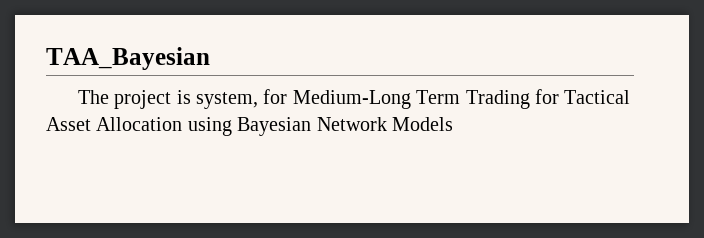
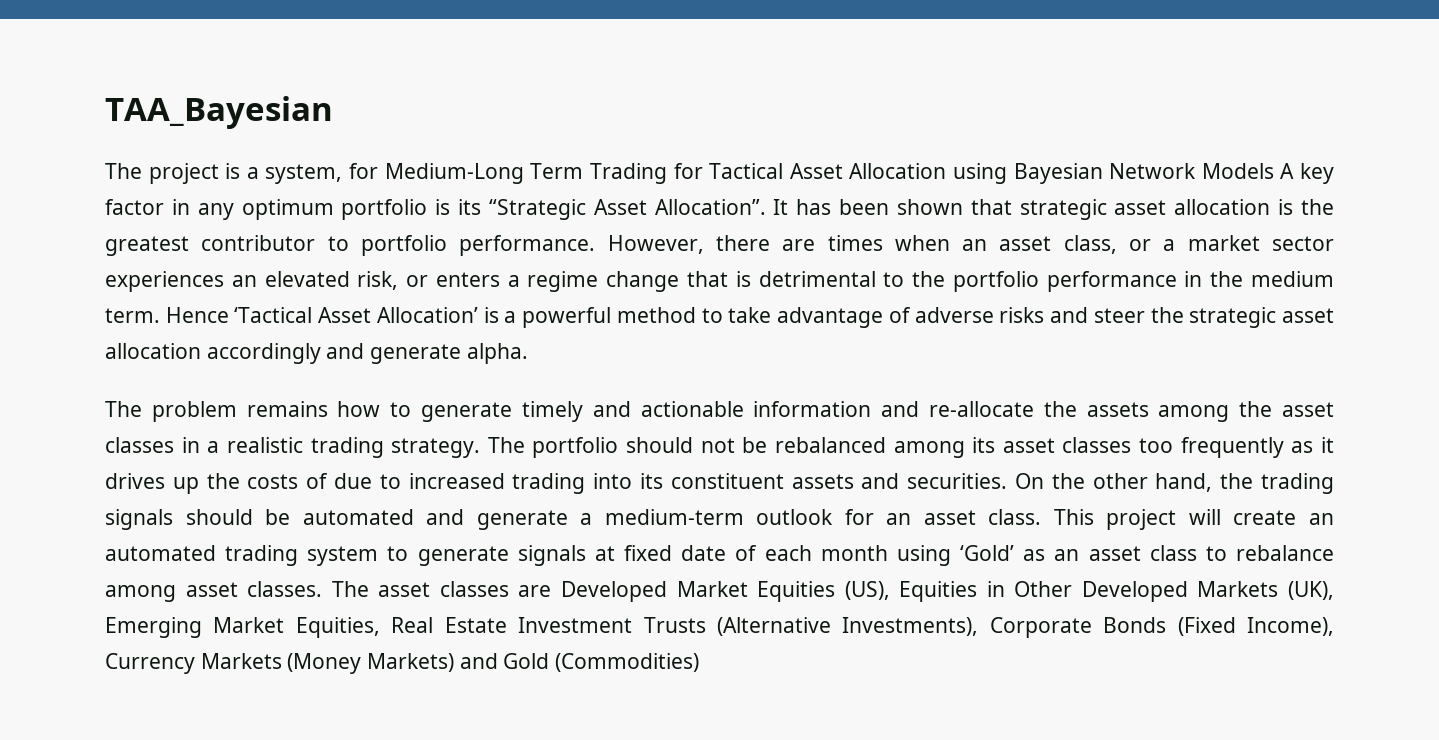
(191, 97) none -> [246,167,259,179] a
(453, 124) none -> [1280,163,1334,184] [105,199,1335,220] [105,235,1334,256] [105,271,1335,292] [105,307,1334,328] [105,343,528,364] [105,401,1334,422] [105,437,1334,458] [105,473,1334,494] [105,509,1334,530] [105,545,1334,566] [105,581,1334,602] [105,617,1334,638] [105,653,700,674] A key factor in any optimum portfolio is its “Strategic Asset Allocation”. It has been shown that strategic asset allocation is the greatest contributor to portfolio performance. However, there are times when an asset class, or a market sector experiences an elevated risk, or enters a regime change that is detrimental to the portfolio performance in the medium term. Hence ‘Tactical Asset Allocation’ is a powerful method to take advantage of adverse risks and steer the strategic asset allocation accordingly and generate alpha. // The problem remains how to generate timely and actionable information and re-allocate the assets among the asset classes in a realistic trading strategy. The portfolio should not be rebalanced among its asset classes too frequently as it drives up the costs of due to increased trading into its constituent assets and securities. On the other hand, the trading signals should be automated and generate a medium-term outlook for an asset class. This project will create an automated trading system to generate signals at fixed date of each month using ‘Gold’ as an asset class to rebalance among asset classes. The asset classes are Developed Market Equities (US), Equities in Other Developed Markets (UK), Emerging Market Equities, Real Estate Investment Trusts (Alternative Investments), Corporate Bonds (Fixed Income), Currency Markets (Money Markets) and Gold (Commodities)

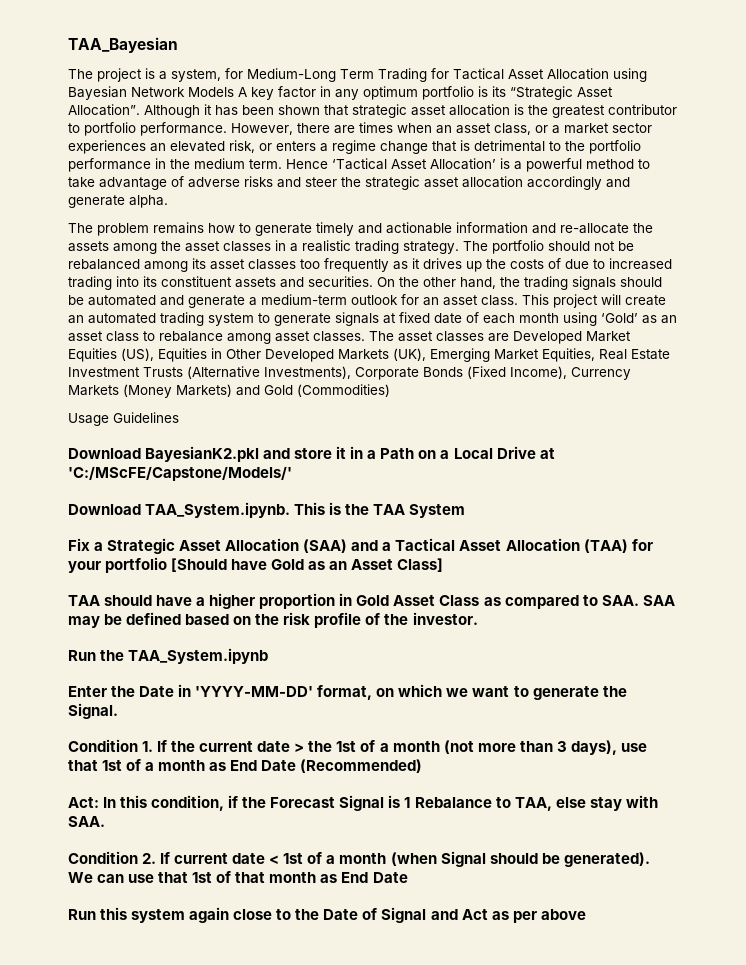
[773,199,789,215] It -> [144,104,212,118] Although it
(700, 662) none -> [68,412,179,426] [68,446,555,462] [68,466,292,481] [68,502,466,518] [68,538,653,554] [68,557,444,573] [68,593,675,609] [68,612,478,628] [68,648,269,664] [68,684,627,700] [68,703,118,719] [68,739,647,755] [68,759,423,773] [68,795,658,811] [68,816,105,827] [68,851,650,867] [68,871,408,883] [68,907,586,923] // Usage Guidelines // Download BayesianK2.pkl and store it in a Path on a Local Drive at 'C:/MScFE/Capstone/Models/' // Download TAA_System.ipynb. This is the TAA System // Fix a Strategic Asset Allocation (SAA) and a Tactical Asset Allocation (TAA) for your portfolio [Should have Gold as an Asset Class] // TAA should have a higher proportion in Gold Asset Class as compared to SAA. SAA may be defined based on the risk profile of the investor. // Run the TAA_System.ipynb // Enter the Date in 'YYYY-MM-DD' format, on which we want to generate the Signal. // Condition 1. If the current date > the 1st of a month (not more than 3 days), use that 1st of a month as End Date (Recommended) // Act: In this condition, if the Forecast Signal is 1 Rebalance to TAA, else stay with SAA. // Condition 2. If current date < 1st of a month (when Signal should be generated). We can use that 1st of that month as End Date // Run this system again close to the Date of Signal and Act as per above

